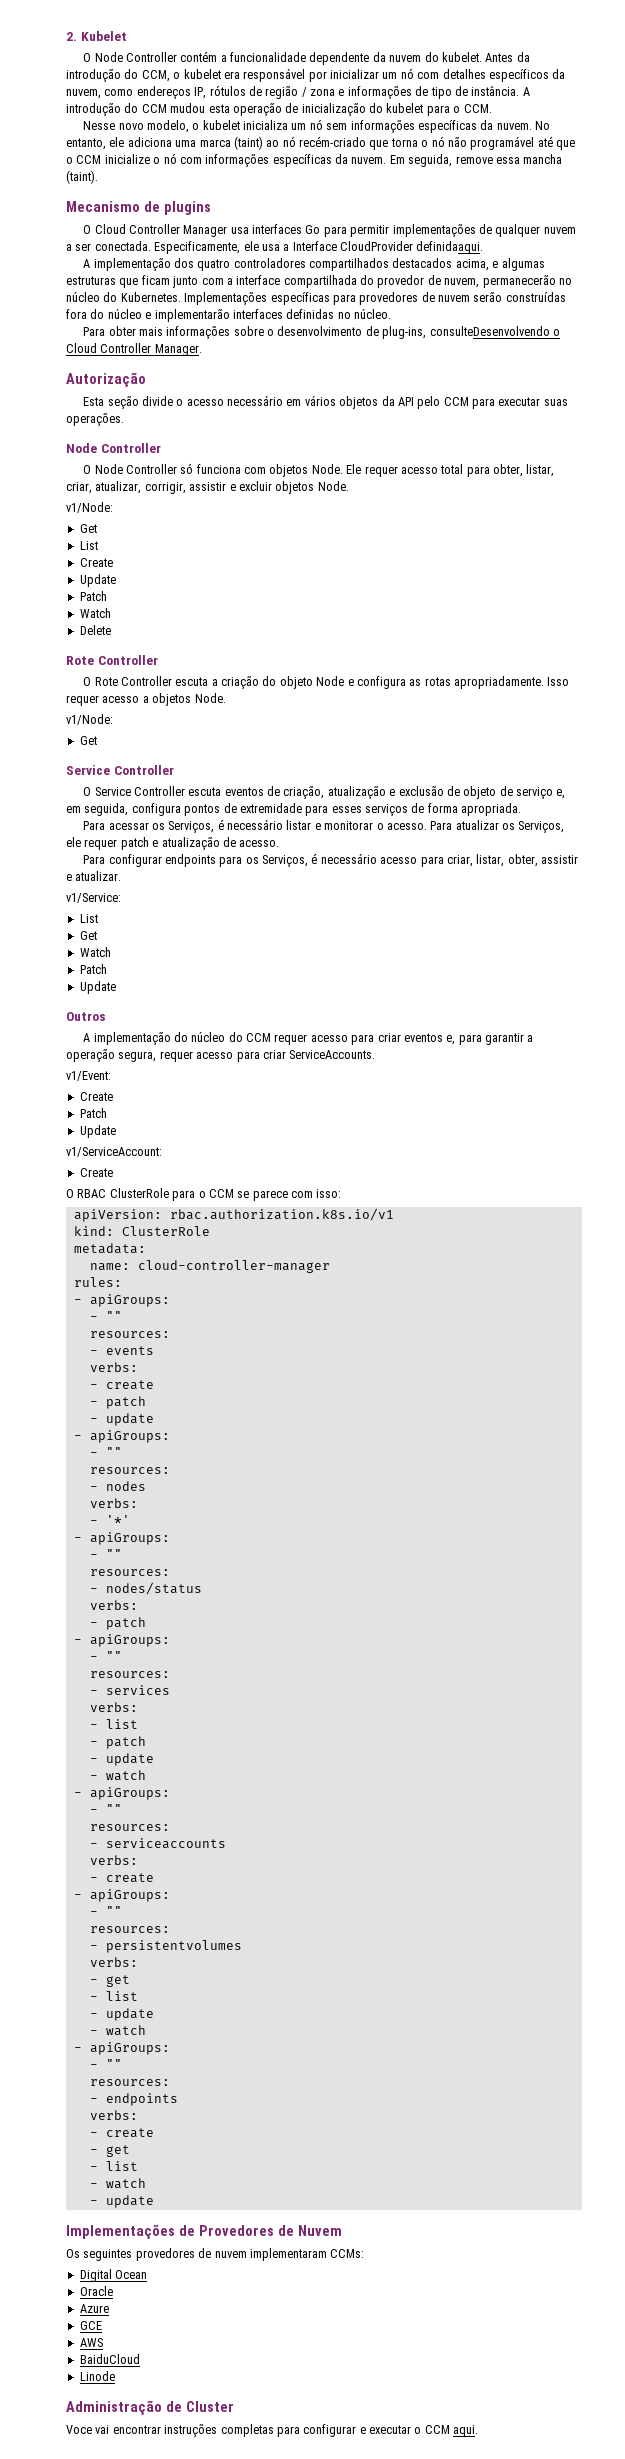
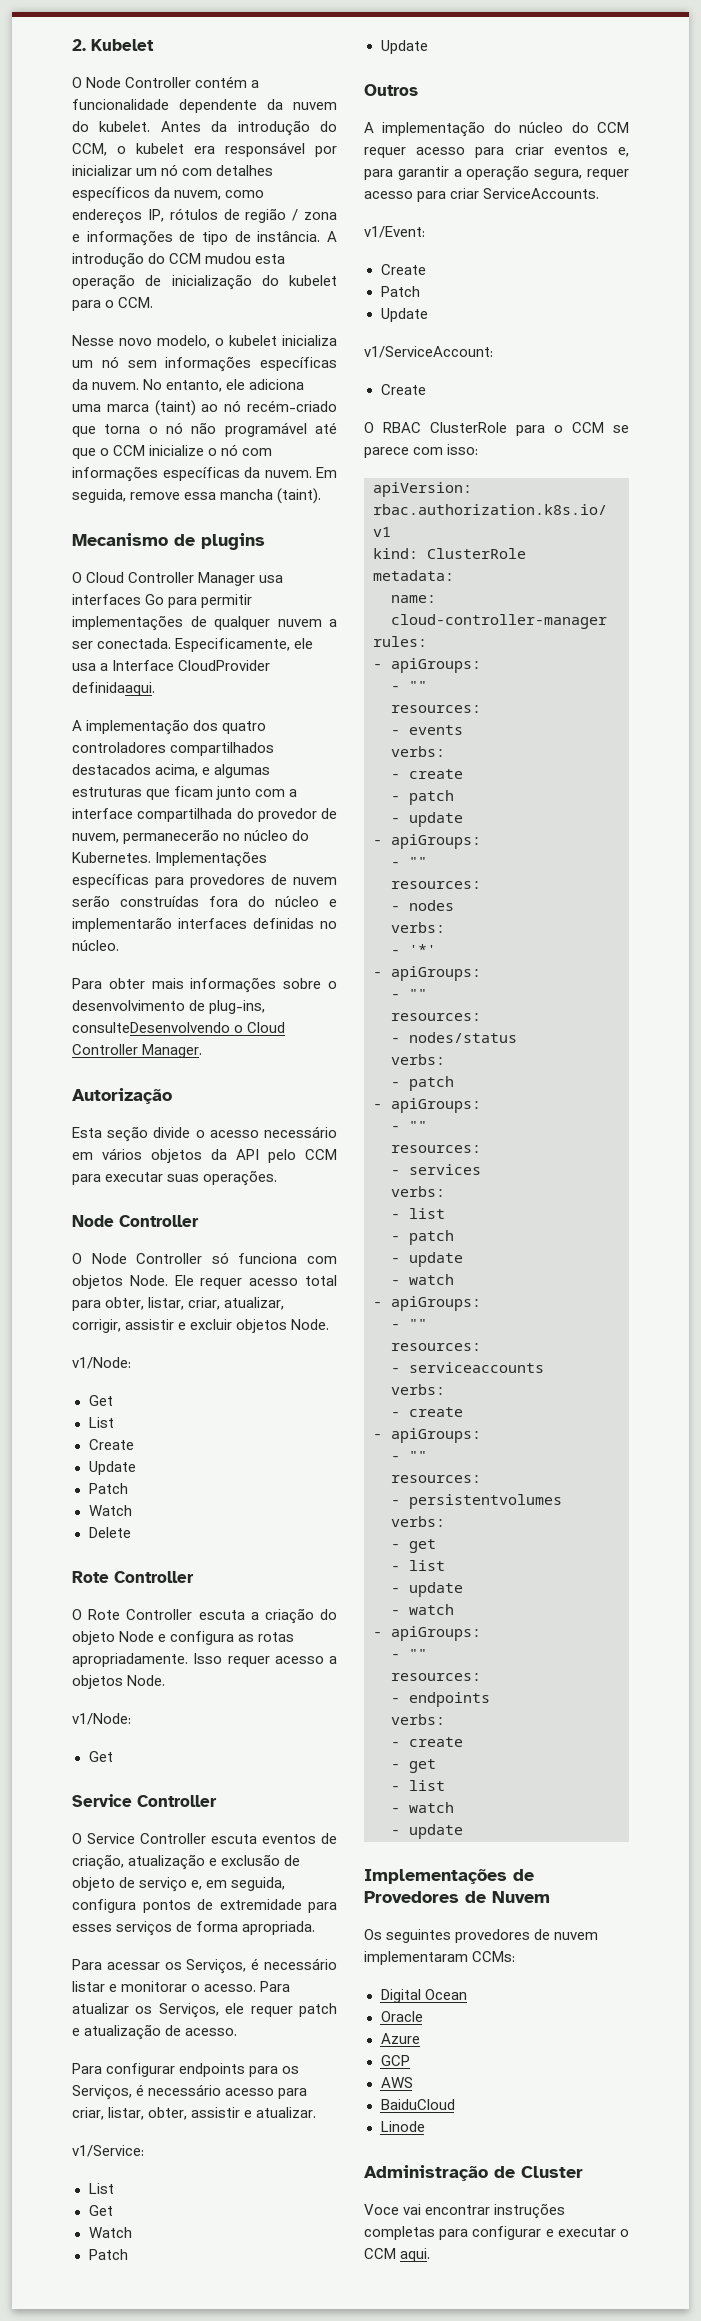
[79,2321,102,2330] GCE -> [380,2055,410,2066] GCP

